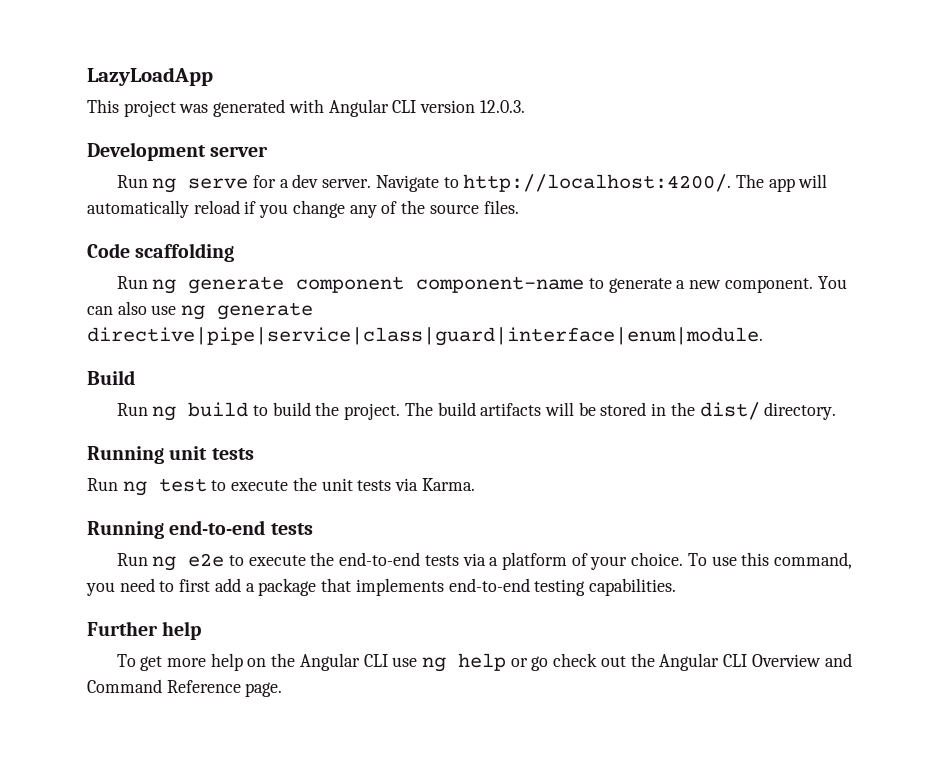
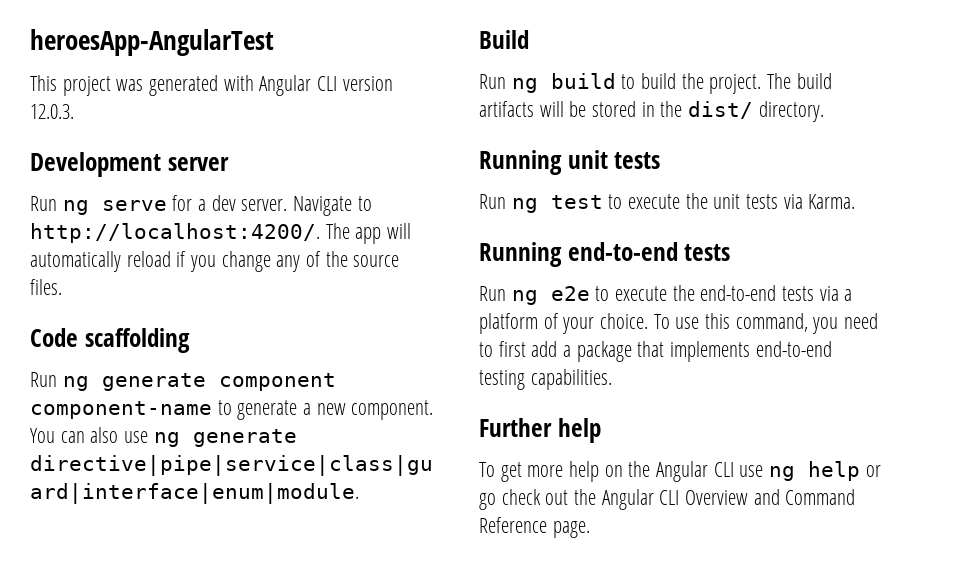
[87,67,213,86] LazyLoadApp -> [30,29,274,56] heroesApp-AngularTest

